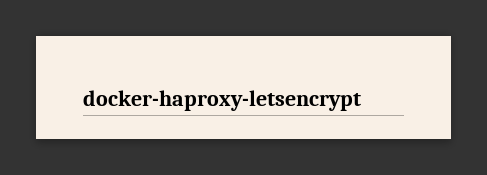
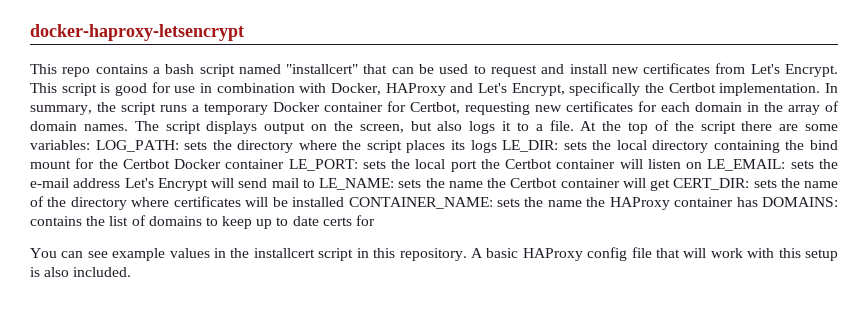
(361, 100) none -> [30,63,838,77] [30,82,838,96] [30,101,839,115] [30,120,839,134] [30,140,838,153] [30,158,839,172] [30,178,838,191] [30,196,838,210] [30,215,376,229] [30,247,838,261] [30,267,132,277] // This repo contains a bash script named "installcert" that can be used to request and install new certificates from Let's Encrypt. This script is good for use in combination with Docker, HAProxy and Let's Encrypt, specifically the Certbot implementation. In summary, the script runs a temporary Docker container for Certbot, requesting new certificates for each domain in the array of domain names. The script displays output on the screen, but also logs it to a file. At the top of the script there are some variables: LOG_PATH: sets the directory where the script places its logs LE_DIR: sets the local directory containing the bind mount for the Certbot Docker container LE_PORT: sets the local port the Certbot container will listen on LE_EMAIL: sets the e-mail address Let's Encrypt will send mail to LE_NAME: sets the name the Certbot container will get CERT_DIR: sets the name of the directory where certificates will be installed CONTAINER_NAME: sets the name the HAProxy container has DOMAINS: contains the list of domains to keep up to date certs for // You can see example values in the installcert script in this repository. A basic HAProxy config file that will work with this setup is also included.

